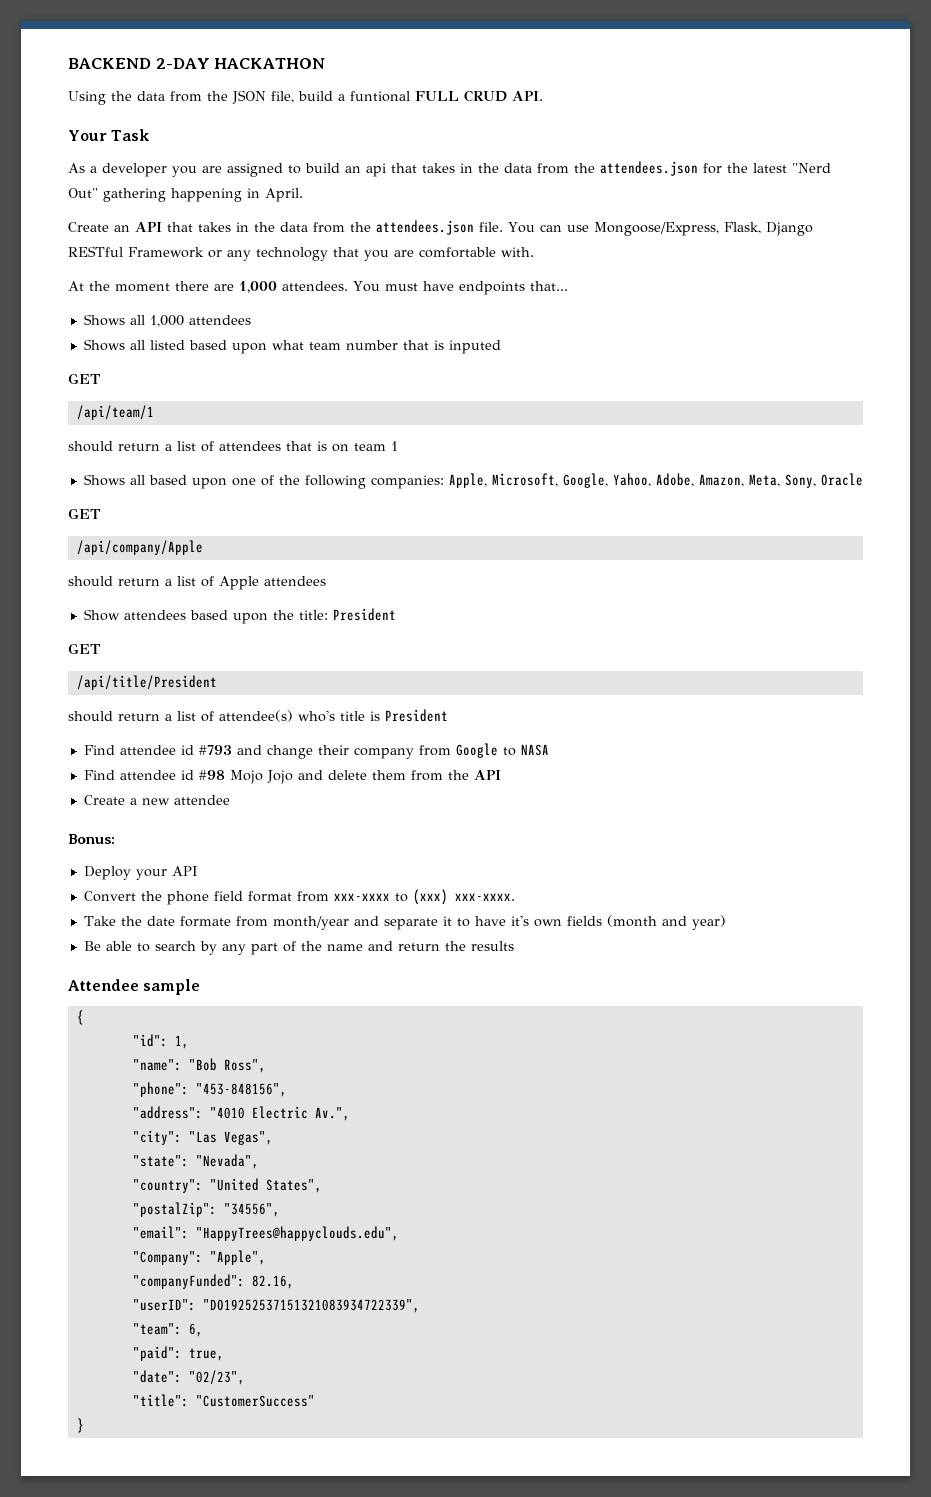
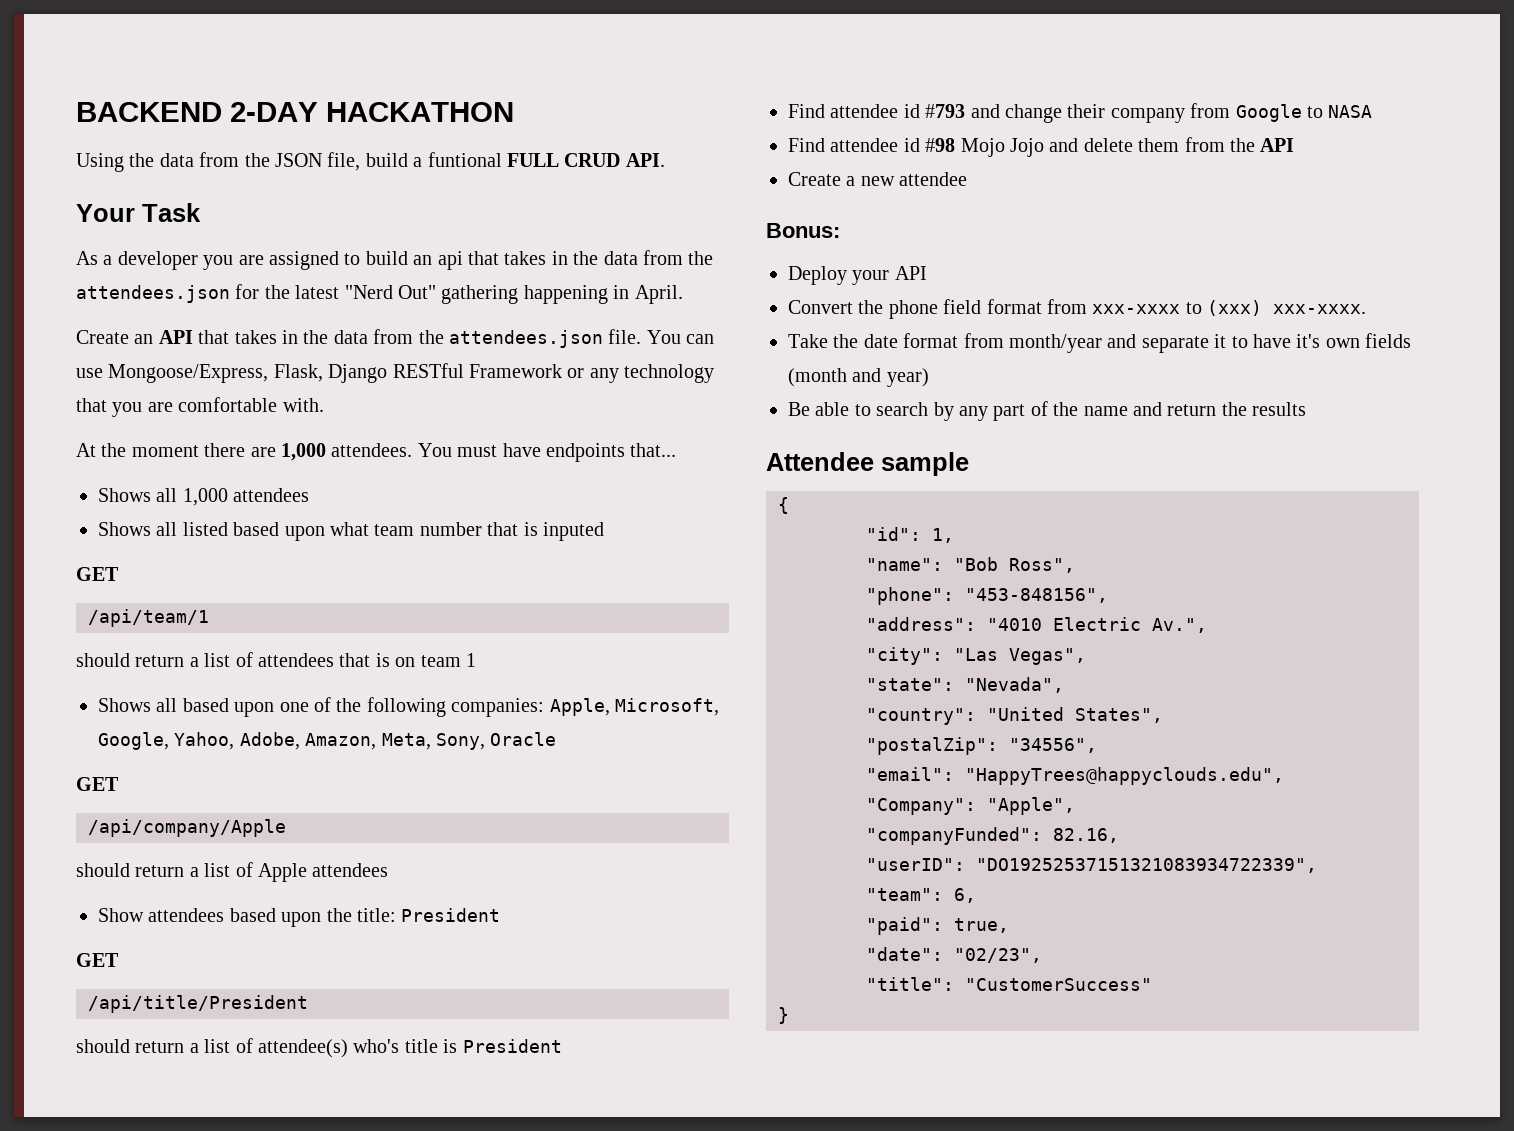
[179,916,231,927] formate -> [903,333,959,348] format

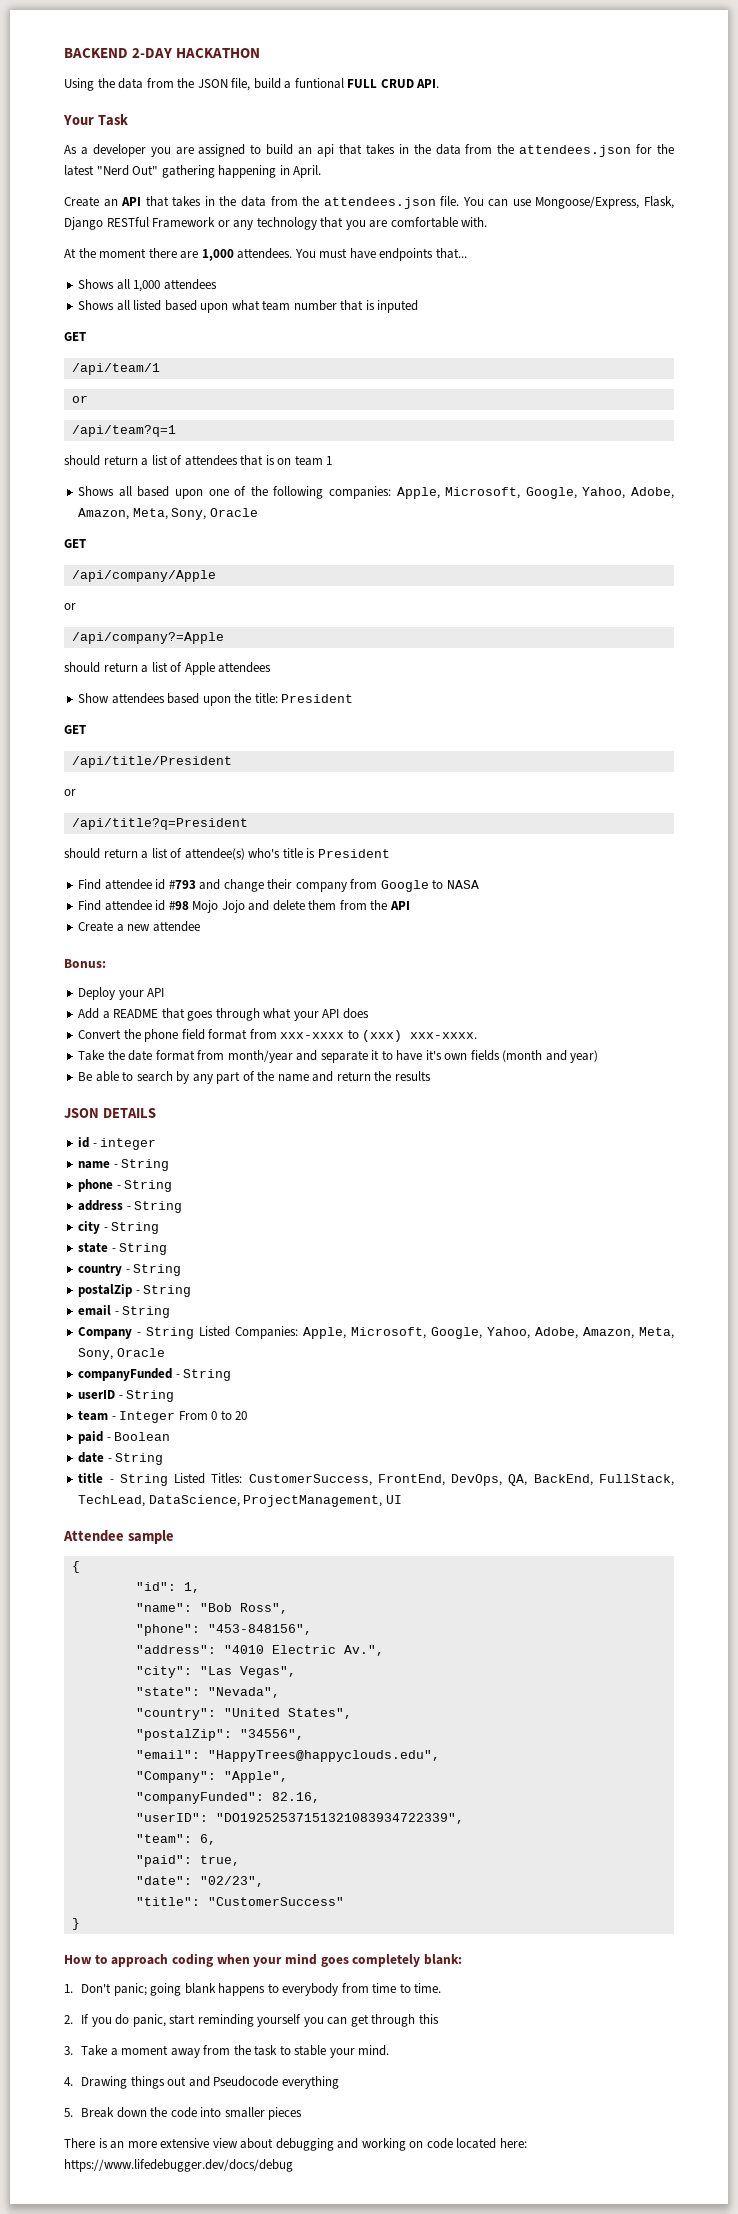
(209, 618) none -> [71,395,88,403] [71,425,176,437] // or // /api/team?q=1
(286, 828) none -> [64,603,76,610] [71,632,224,644] // or // /api/company?=Apple
(308, 1004) none -> [64,789,76,796] [71,818,248,830] // or // /api/title?q=President
(927, 273) none -> [78,1008,369,1021] // Add a README that goes through what your API does
(1307, 409) none -> [64,1108,156,1118] [78,1137,157,1150] [78,1159,170,1171] [78,1179,173,1192] [78,1200,183,1213] [78,1221,160,1234] [78,1243,168,1255] [78,1264,182,1276] [78,1284,192,1297] [78,1305,171,1318] [78,1326,675,1339] [78,1348,165,1360] [78,1368,232,1381] [78,1390,175,1402] [78,1410,248,1423] [78,1431,171,1444] [78,1452,164,1465] [78,1473,674,1486] [78,1495,402,1507] // JSON DETAILS // id - integer // name - String // phone - String // address - String // city - String // state - String // country - String // postalZip - String // email - String // Company - String Listed Companies: Apple, Microsoft, Google, Yahoo, Adobe, Amazon, Meta, Sony, Oracle // companyFunded - String // userID - String // team - Integer From 0 to 20 // paid - Boolean // date - String // title - String Listed Titles: CustomerSuccess, FrontEnd, DevOps, QA, BackEnd, FullStack, TechLead, DataScience, ProjectManagement, UI
(789, 1015) none -> [64,1953,462,1967] [64,1983,442,1996] [64,2014,439,2027] [64,2045,390,2058] [64,2076,339,2089] [64,2107,303,2120] [64,2138,527,2151] [64,2159,293,2172] // How to approach coding when your mind goes completely blank: // 1. Don't panic; going blank happens to everybody from time to time. // 2. If you do panic, start reminding yourself you can get through this // 3. Take a moment away from the task to stable your mind. // 4. Drawing things out and Pseudocode everything // 5. Break down the code into smaller pieces // There is an more extensive view about debugging and working on code located here: https://www.lifedebugger.dev/docs/debug

